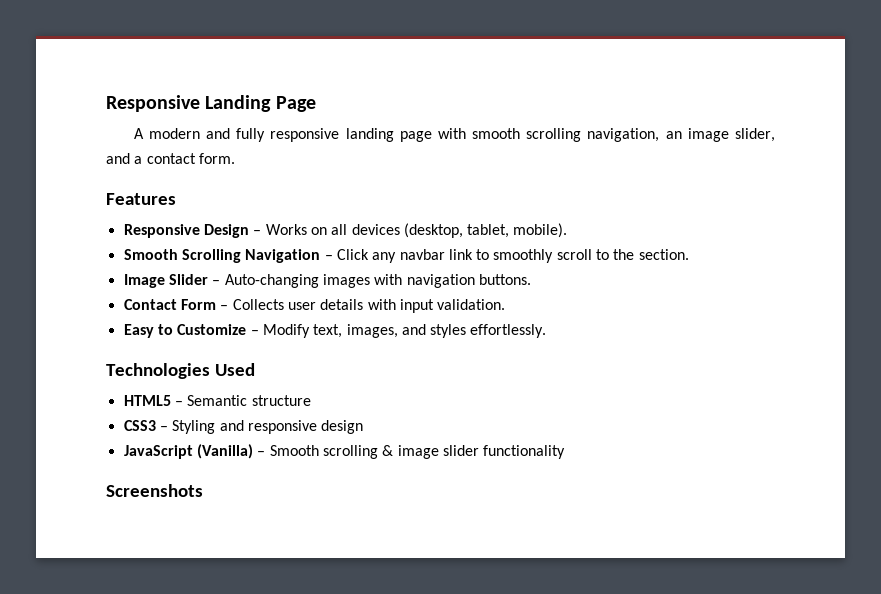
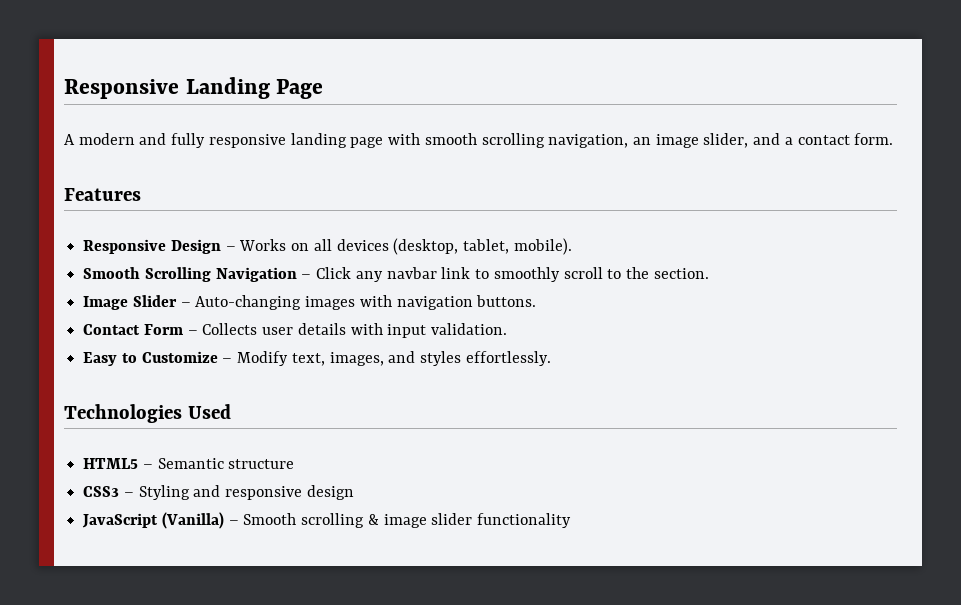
[106,484,203,497] // Screenshots -> (572, 520) none

